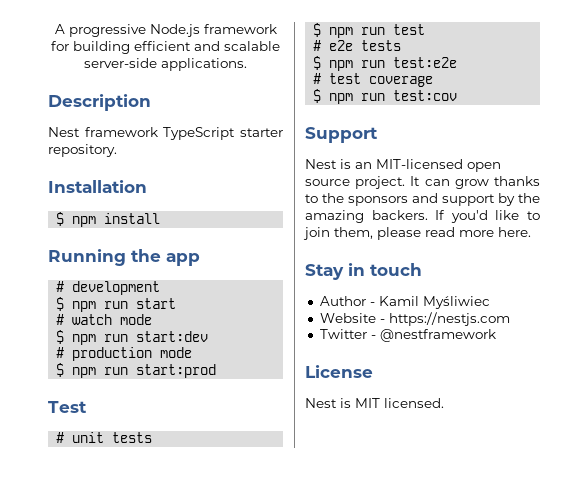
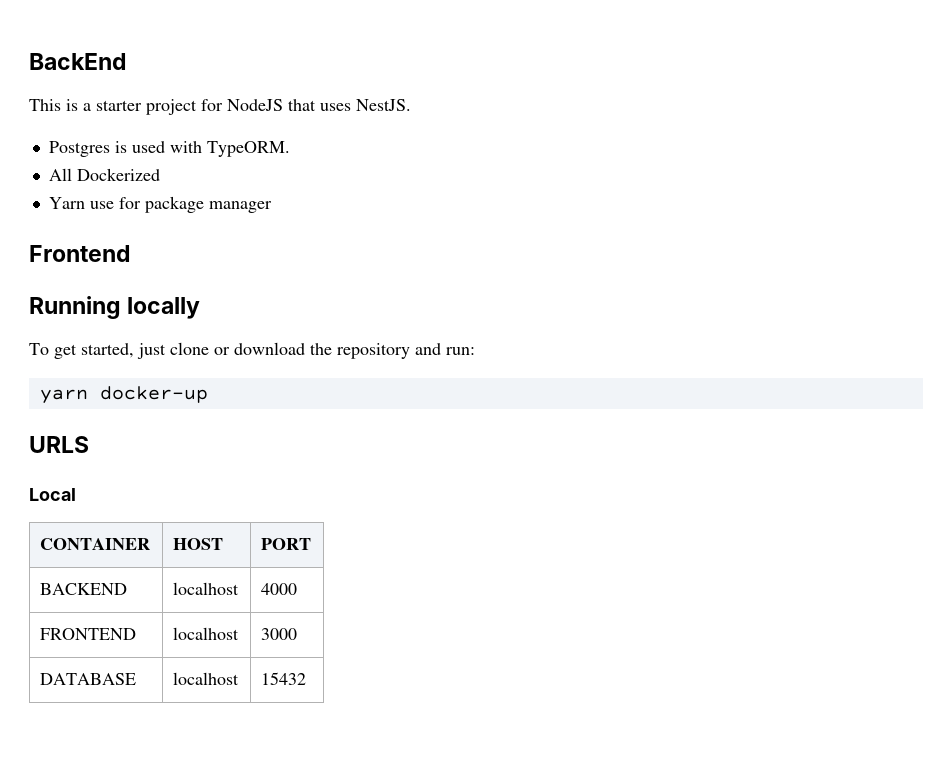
[54,24,277,37] [51,41,280,54] [84,58,247,71] [48,94,151,111] [48,127,283,140] [48,144,117,157] [48,180,147,193] [56,212,161,227] [48,249,200,266] [56,281,161,295] [56,297,177,312] [56,314,153,325] [56,330,209,345] [56,347,193,361] [56,363,217,378] [48,401,87,413] [56,432,153,443] [313,23,426,38] [313,40,402,51] [313,56,458,71] [313,73,434,87] [313,89,458,104] [305,127,378,143] [305,159,501,172] [305,176,540,189] [305,193,540,206] [305,210,540,223] [303,227,531,240] [305,263,422,280] [319,296,490,309] [319,312,510,326] [319,329,496,342] [305,365,373,378] [305,398,444,408] A progressive Node.js framework for building efficient and scalable server-side applications. // Description // Nest framework TypeScript starter repository. // Installation // $ npm install // Running the app // # development // $ npm run start // # watch mode // $ npm run start:dev // # production mode // $ npm run start:prod // Test // # unit tests // $ npm run test // # e2e tests // $ npm run test:e2e // # test coverage // $ npm run test:cov // Support // Nest is an MIT-licensed open source project. It can grow thanks to the sponsors and support by the amazing backers. If you'd like to join them, please read more here. // Stay in touch // Author - Kamil Myśliwiec // Website - https://nestjs.com // Twitter - @nestframework // License // Nest is MIT licensed. -> [29,53,127,70] [29,99,411,115] [48,141,290,157] [48,168,160,181] [48,196,272,213] [29,245,131,262] [29,296,201,319] [29,342,475,359] [39,386,208,404] [29,436,89,453] [29,488,76,501] [40,538,151,550] [173,538,224,550] [261,538,312,550] [40,583,128,595] [173,582,240,595] [261,583,298,595] [40,628,137,640] [173,627,240,640] [261,628,298,640] [40,673,137,685] [173,672,240,685] [261,672,307,685] BackEnd // This is a starter project for NodeJS that uses NestJS. // Postgres is used with TypeORM. // All Dockerized // Yarn use for package manager // Frontend // Running locally // To get started, just clone or download the repository and run: // yarn docker-up // URLS // Local // CONTAINER | HOST | PORT // BACKEND | localhost | 4000 // FRONTEND | localhost | 3000 // DATABASE | localhost | 15432

